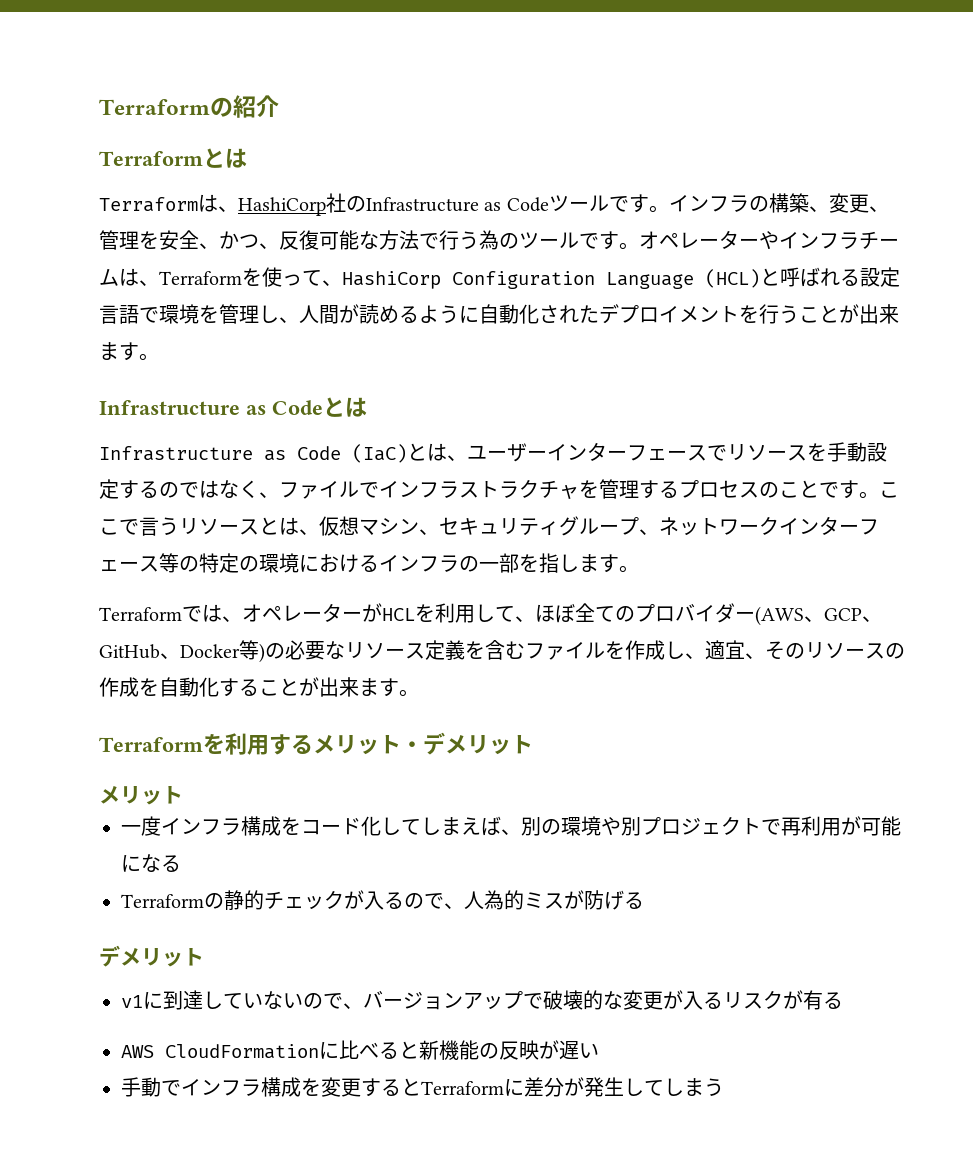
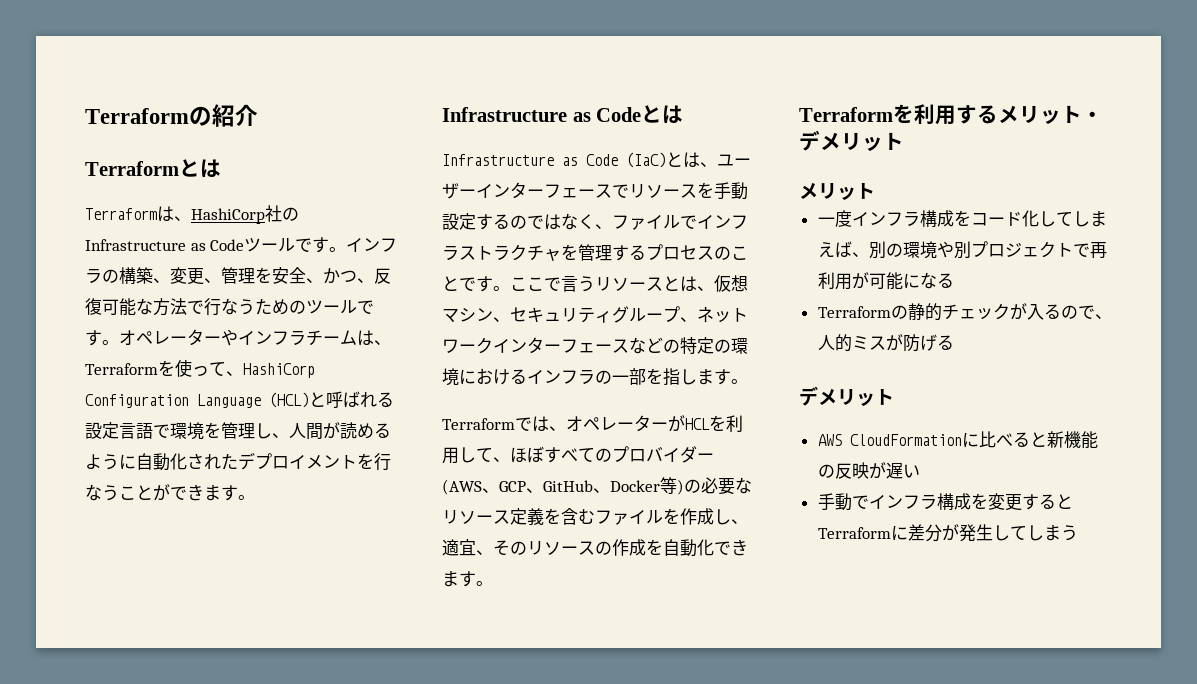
[459,230,499,250] う為 -> [221,298,289,315] なうため
(779, 314) none -> [85,484,102,501] な
[859,304,899,324] 出来 -> [170,484,204,501] でき
[159,553,179,573] 等 -> [629,337,663,354] など
[575,603,595,622] 全 -> [544,447,578,463] すべ
[219,677,359,697] することが出来 -> [714,539,748,556] でき
[484,890,504,910] 為 -> (835, 342) none
[121,990,843,1010] // v1に到達していないので、バージョンアップで破壊的な変更が入るリスクが有る -> (894, 397) none

